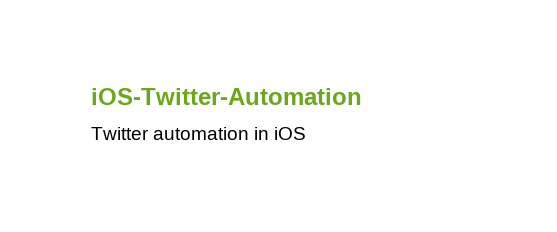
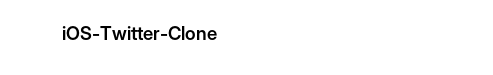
[90,87,362,106] [91,126,308,141] iOS-Twitter-Automation // Twitter automation in iOS -> [62,26,217,40] iOS-Twitter-Clone

